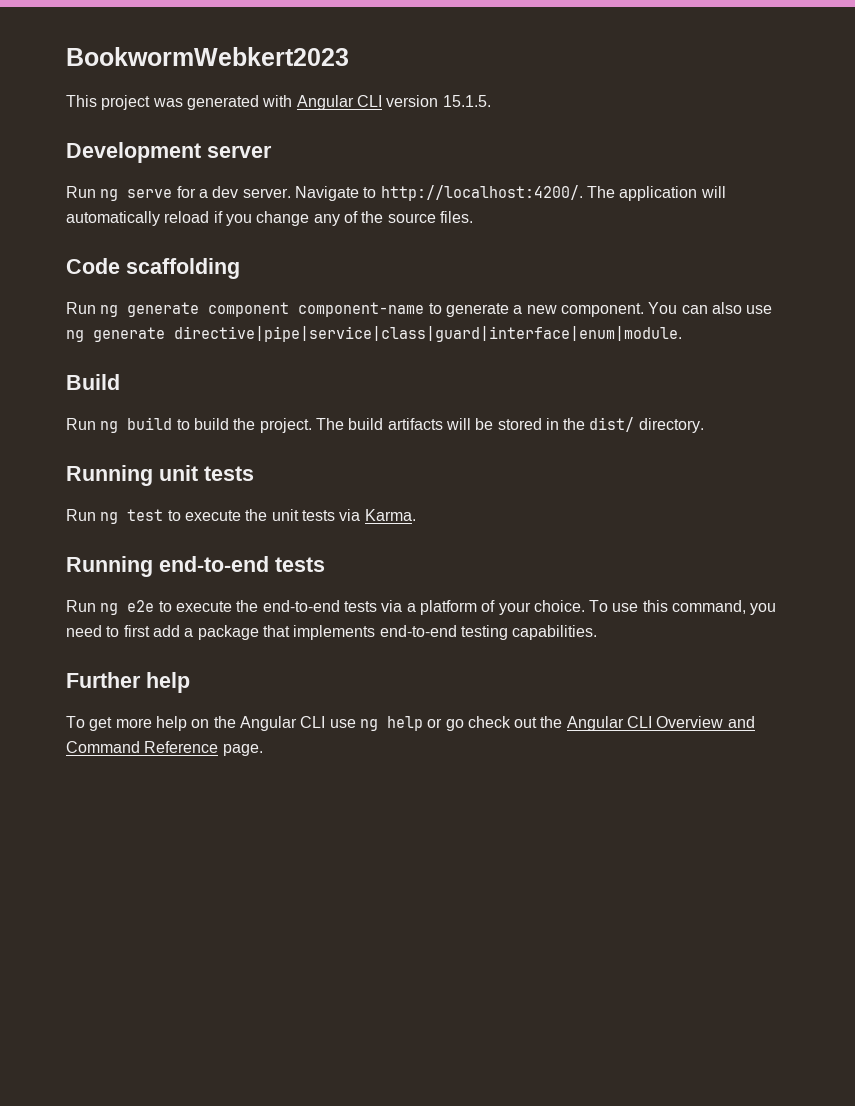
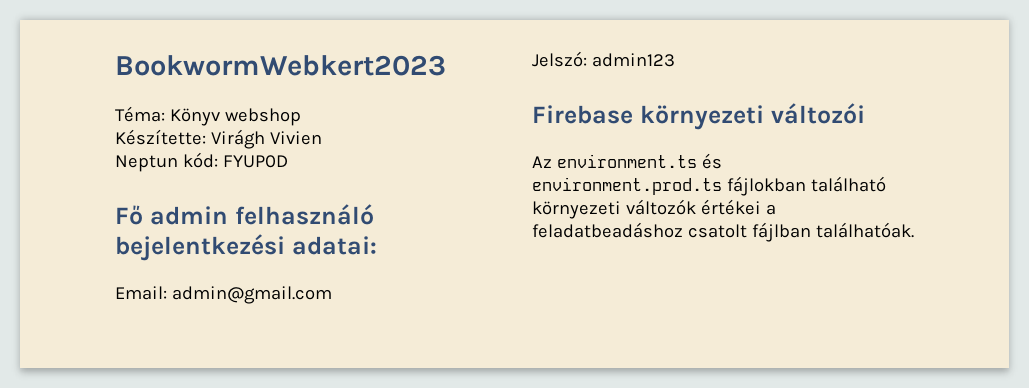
[66,95,491,110] [66,142,272,163] [66,185,726,201] [66,211,473,226] [66,258,240,279] [66,302,773,317] [66,326,682,342] [66,374,120,390] [66,417,704,433] [66,465,254,486] [66,509,416,524] [66,556,325,577] [66,600,777,615] [66,625,598,640] [66,672,190,693] [66,716,755,731] [66,741,263,756] This project was generated with Angular CLI version 15.1.5. // Development server // Run ng serve for a dev server. Navigate to http://localhost:4200/. The application will automatically reload if you change any of the source files. // Code scaffolding // Run ng generate component component-name to generate a new component. You can also use ng generate directive|pipe|service|class|guard|interface|enum|module. // Build // Run ng build to build the project. The build artifacts will be stored in the dist/ directory. // Running unit tests // Run ng test to execute the unit tests via Karma. // Running end-to-end tests // Run ng e2e to execute the end-to-end tests via a platform of your choice. To use this command, you need to first add a package that implements end-to-end testing capabilities. // Further help // To get more help on the Angular CLI use ng help or go check out the Angular CLI Overview and Command Reference page. -> [115,106,301,126] [115,129,322,149] [115,152,288,172] [115,204,374,225] [115,234,377,261] [115,286,332,304] [532,51,675,67] [532,103,865,130] [532,153,722,169] [532,176,886,196] [532,199,776,219] [532,222,914,242] Téma: Könyv webshop // Készítette: Virágh Vivien // Neptun kód: FYUP0D // Fő admin felhasználó bejelentkezési adatai: // Email: admin@gmail.com // Jelszó: admin123 // Firebase környezeti változói // Az environment.ts és environment.prod.ts fájlokban található környezeti változók értékei a feladatbeadáshoz csatolt fájlban találhatóak.

